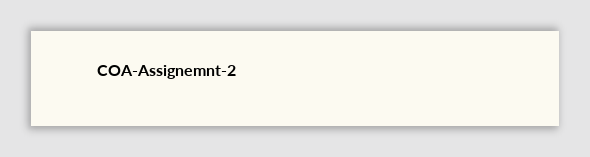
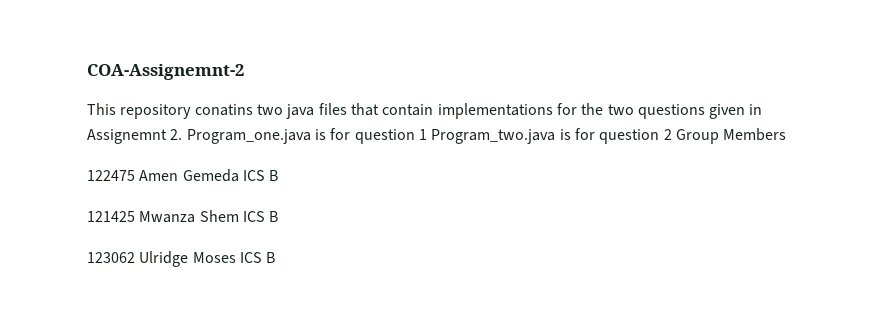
(236, 72) none -> [87,103,763,119] [87,128,787,144] [87,169,279,182] [87,210,279,223] [87,251,276,267] // This repository conatins two java files that contain implementations for the two questions given in Assignemnt 2. Program_one.java is for question 1 Program_two.java is for question 2 Group Members // 122475 Amen Gemeda ICS B // 121425 Mwanza Shem ICS B // 123062 Ulridge Moses ICS B

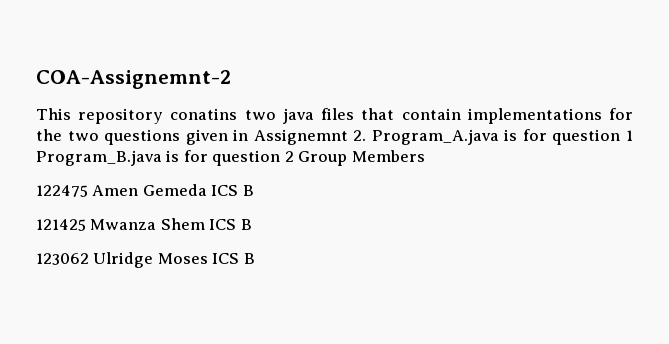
[186,129,311,144] Program_one.java -> [371,129,499,145] Program_A.java
[431,129,556,144] Program_two.java -> [36,150,162,166] Program_B.java

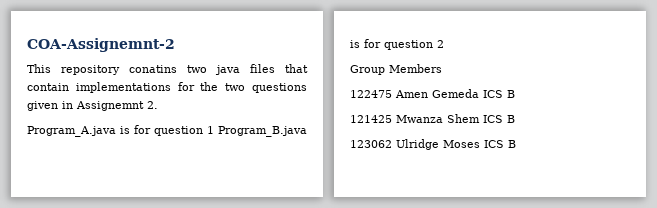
(367, 135) none -> (158, 105) //
(294, 156) none -> (444, 44) //

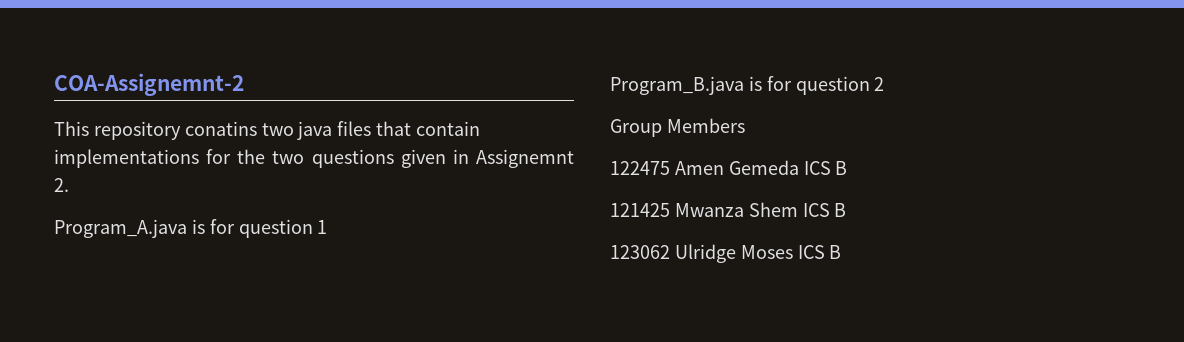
(214, 130) none -> (328, 227) //

